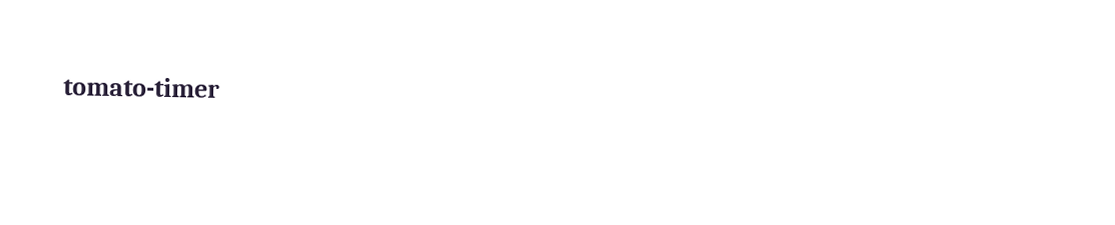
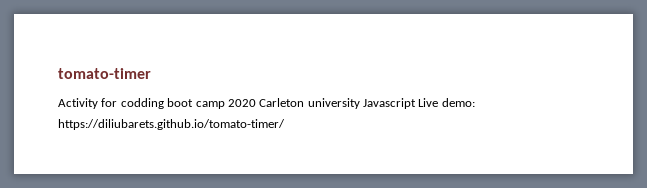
(220, 87) none -> [58,98,475,109] [58,119,285,130] // Activity for codding boot camp 2020 Carleton university Javascript Live demo: https://diliubarets.github.io/tomato-timer/

